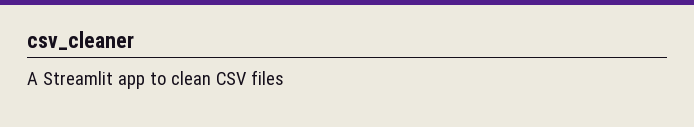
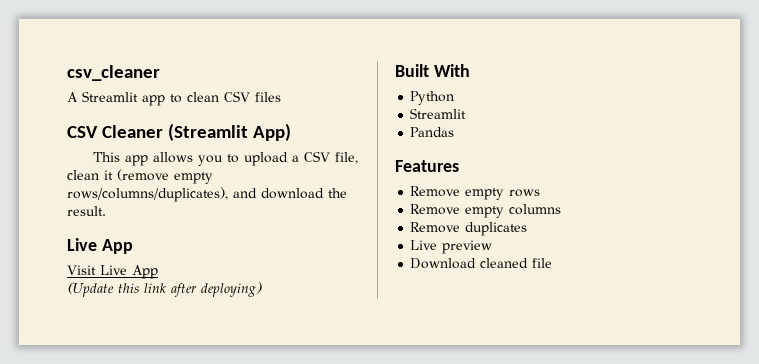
(284, 77) none -> [67,123,291,141] [92,151,358,166] [67,169,213,184] [67,187,347,202] [67,206,106,216] [67,238,133,254] [67,265,158,279] [67,282,262,297] [395,64,470,77] [410,91,455,105] [410,108,467,119] [410,127,455,137] [395,160,459,172] [410,186,541,200] [410,204,562,218] [410,222,528,236] [410,240,493,254] [410,258,553,269] // CSV Cleaner (Streamlit App) // This app allows you to upload a CSV file, clean it (remove empty rows/columns/duplicates), and download the result. // Live App // Visit Live App // (Update this link after deploying) // Built With // Python // Streamlit // Pandas // Features // Remove empty rows // Remove empty columns // Remove duplicates // Live preview // Download cleaned file

